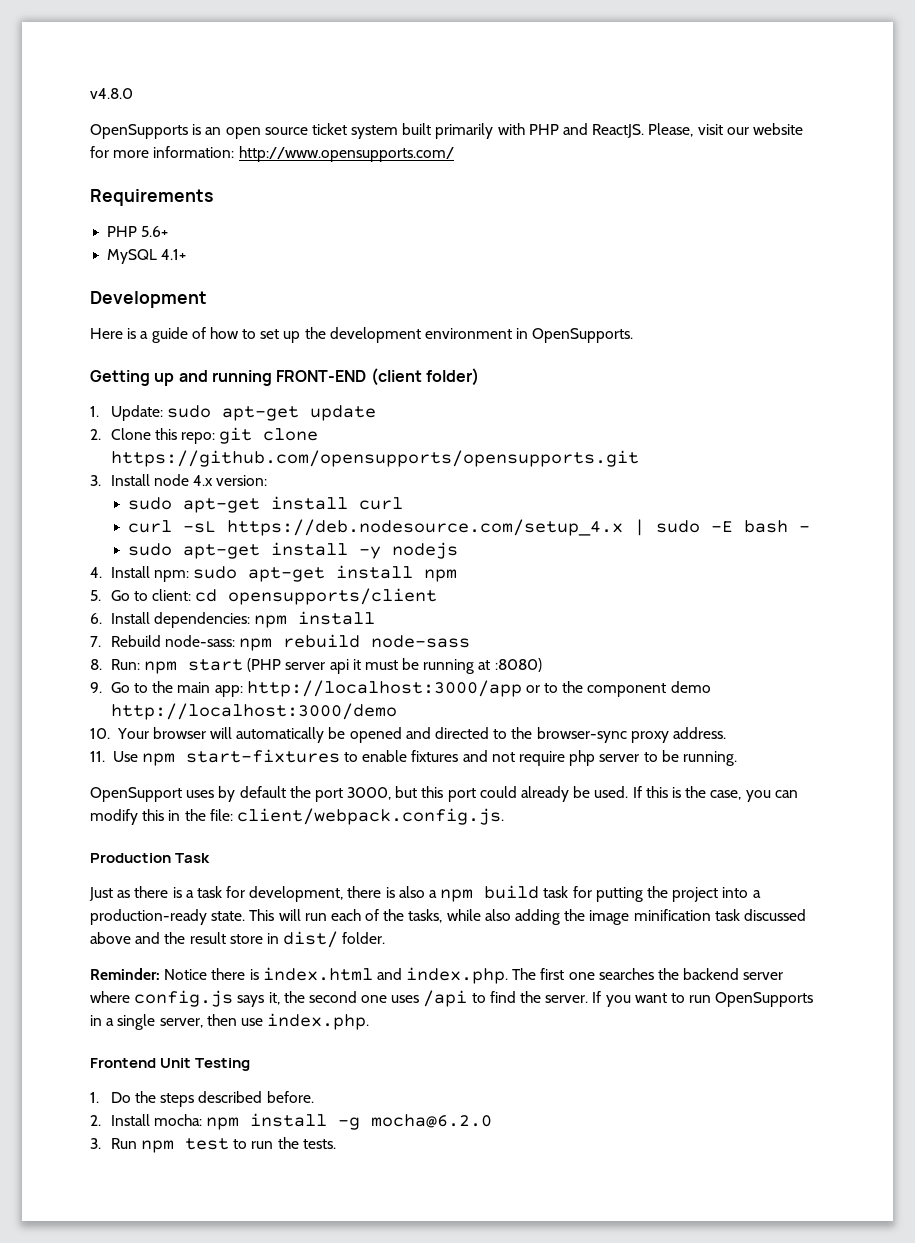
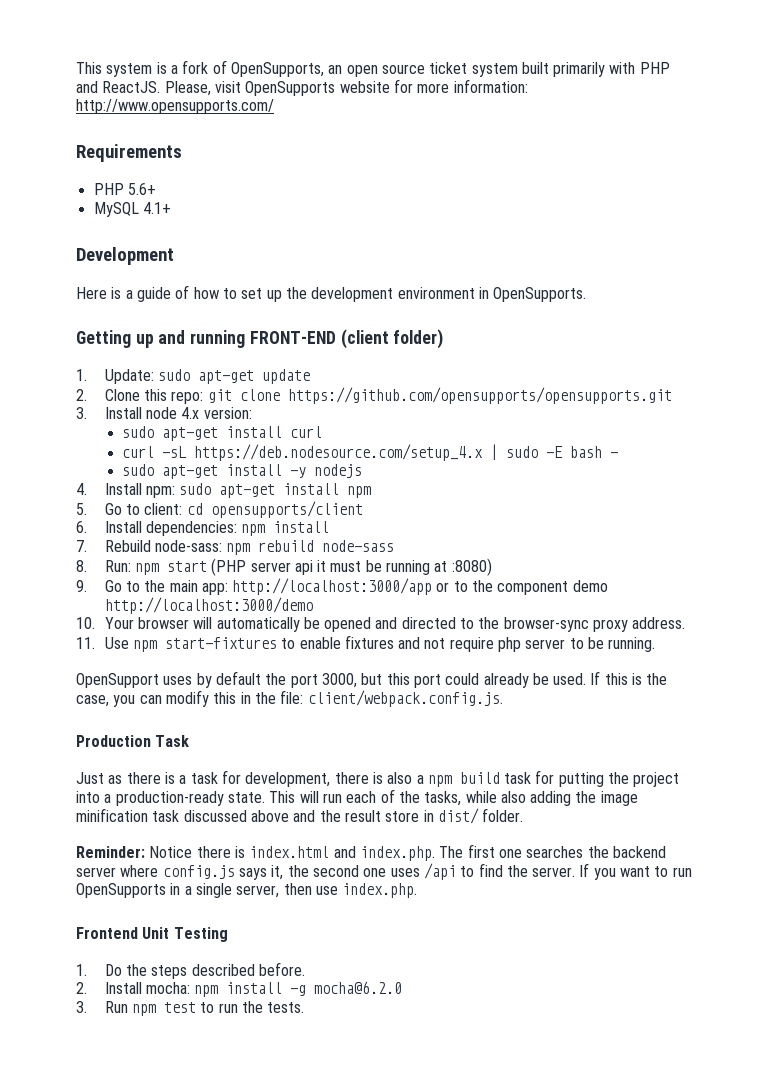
[90,88,133,99] [90,124,202,139] v4.8.0 // OpenSupports is -> [76,60,324,77] This system is a fork of OpenSupports,
[726,127,749,135] our -> [245,81,336,96] OpenSupports

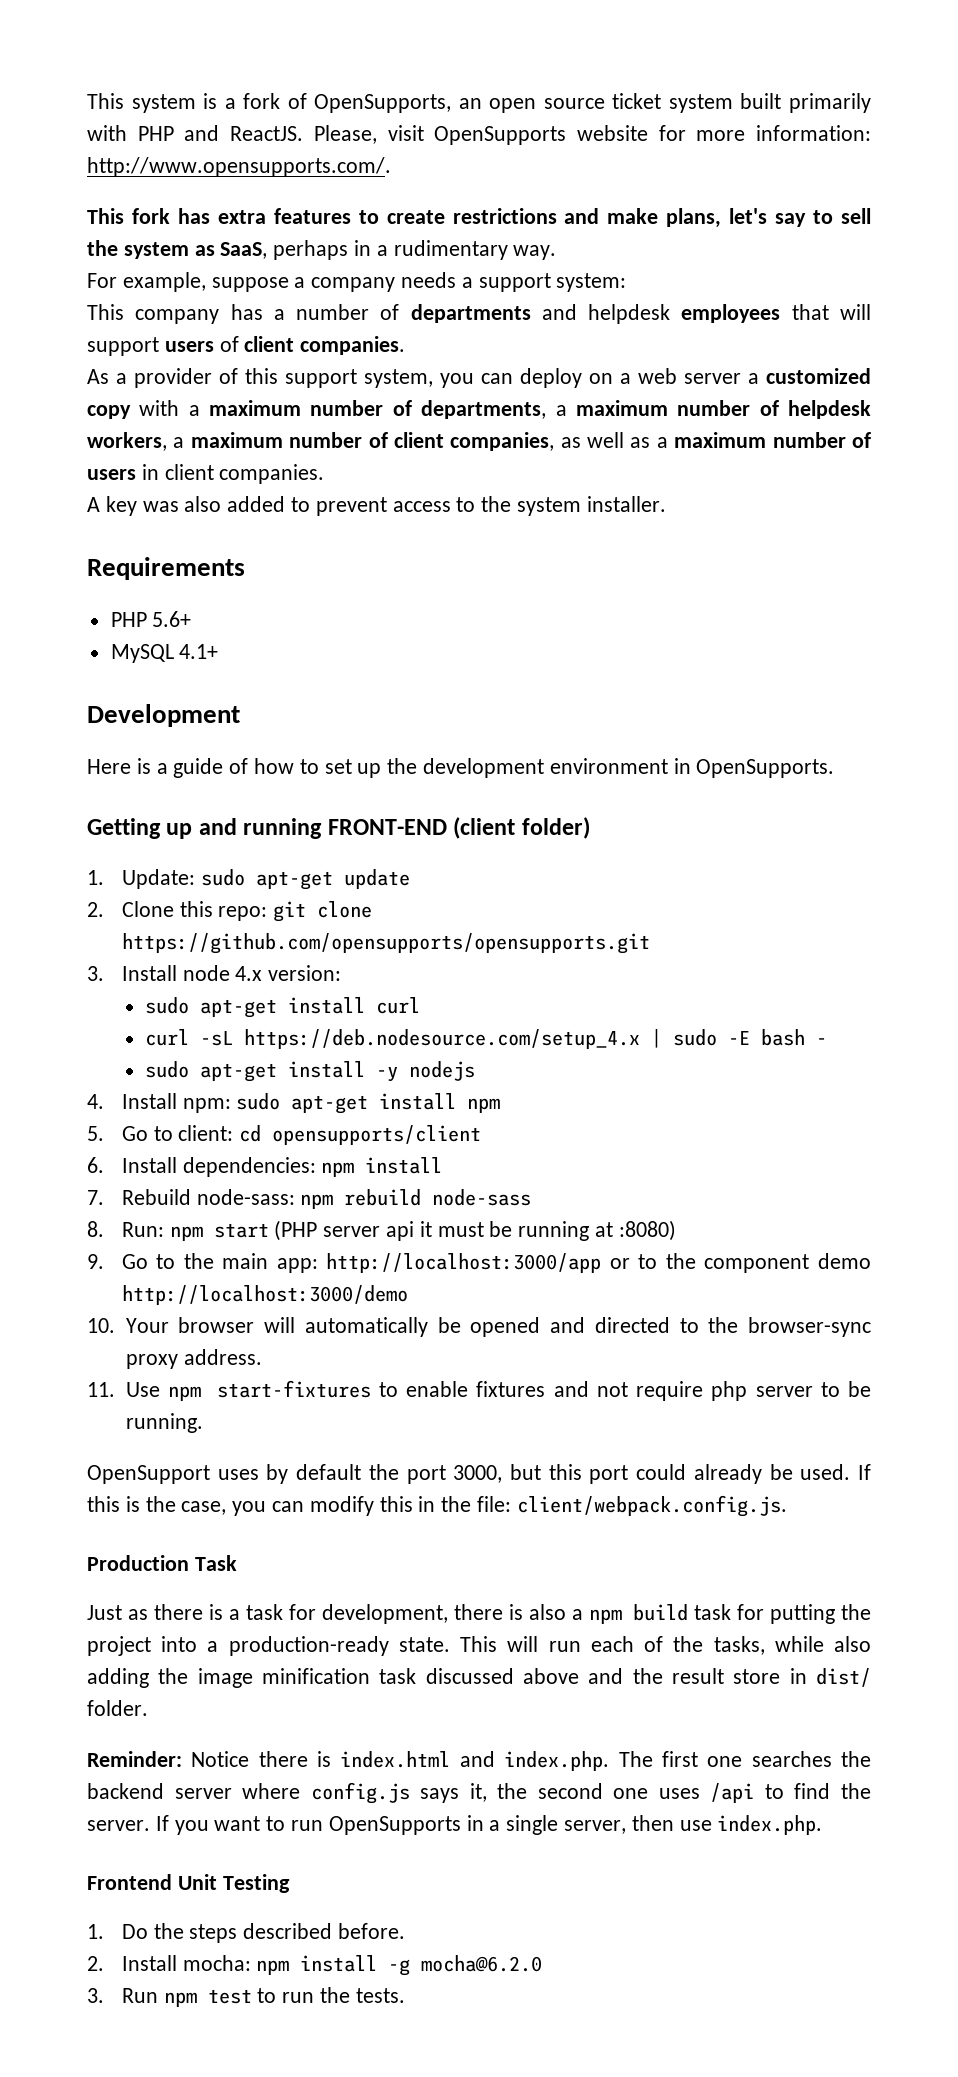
[76,99,274,114] http://www.opensupports.com/ -> [87,157,391,177] [87,208,872,228] [87,240,557,260] [87,272,627,292] [87,304,871,324] [87,336,406,356] [87,368,871,388] [87,400,872,419] [87,432,871,451] [87,464,325,484] [87,496,666,516] http://www.opensupports.com/. // This fork has extra features to create restrictions and make plans, let's say to sell the system as SaaS, perhaps in a rudimentary way. // For example, suppose a company needs a support system: // This company has a number of departments and helpdesk employees that will support users of client companies. // As a provider of this support system, you can deploy on a web server a customized copy with a maximum number of departments, a maximum number of helpdesk workers, a maximum number of client companies, as well as a maximum number of users in client companies. // A key was also added to prevent access to the system installer.

